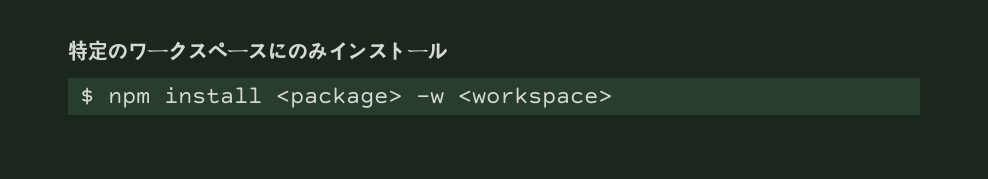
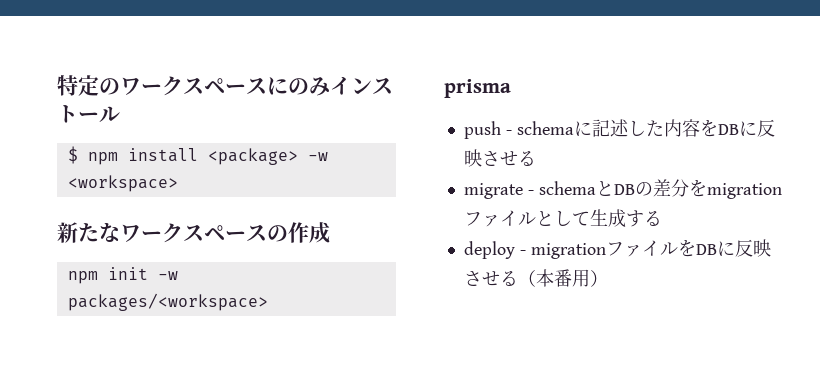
(612, 97) none -> [57,222,330,244] [67,267,178,284] [67,293,268,311] [444,79,511,98] [463,119,775,139] [463,149,536,167] [463,179,782,199] [463,209,662,227] [463,239,771,259] [463,269,608,287] // 新たなワークスペースの作成 // npm init -w packages/<workspace> // prisma // push - schemaに記述した内容をDBに反映させる // migrate - schemaとDBの差分をmigrationファイルとして生成する // deploy - migrationファイルをDBに反映させる（本番用）

